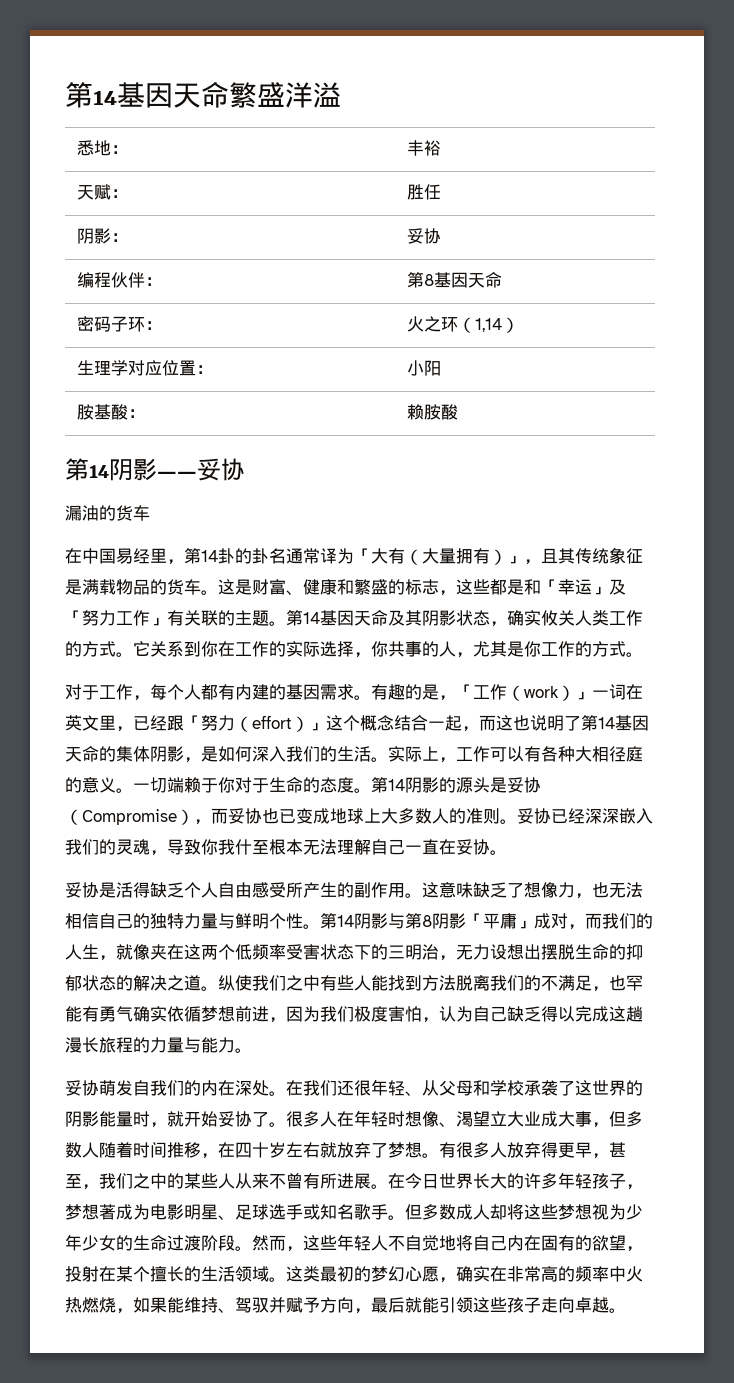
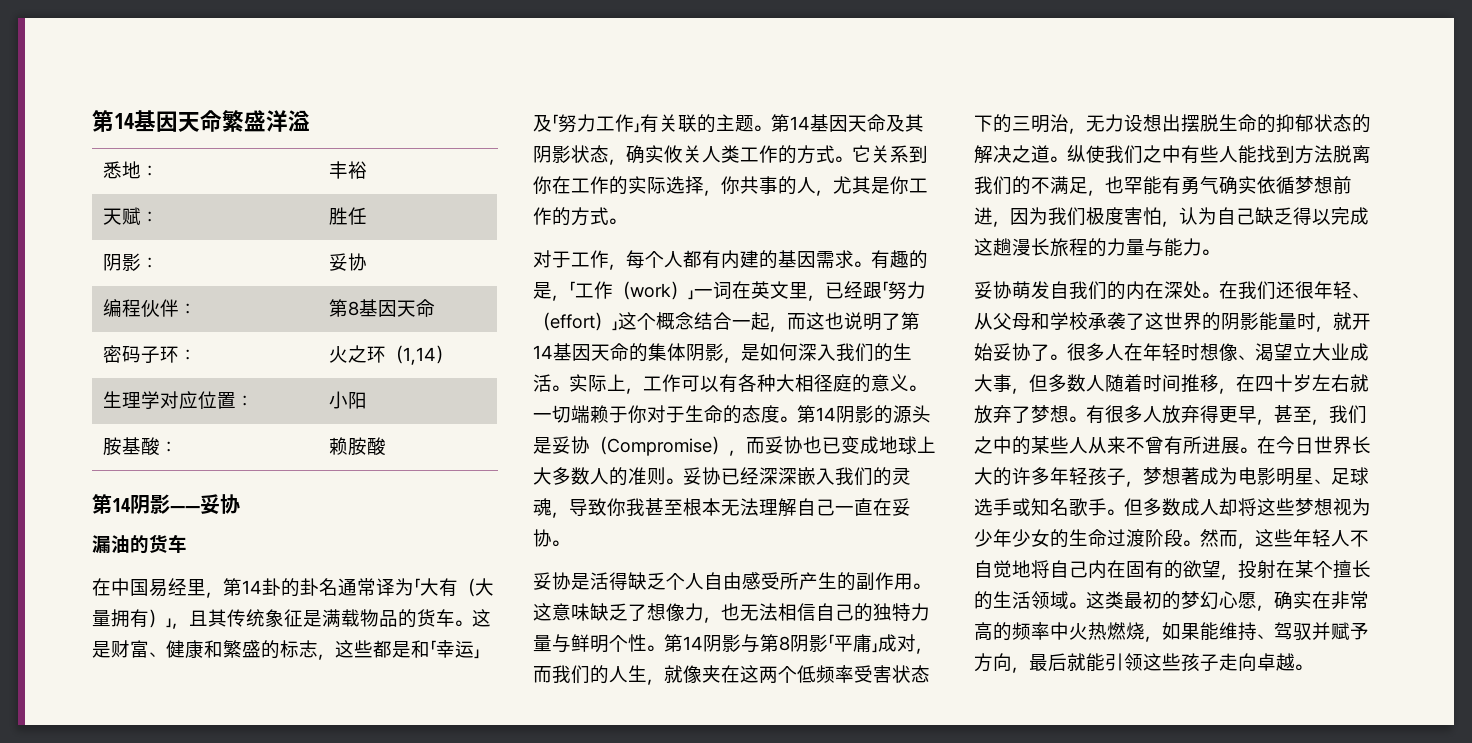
[235,839,252,855] 什 -> [645,498,664,516] 甚

